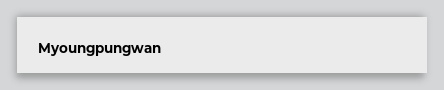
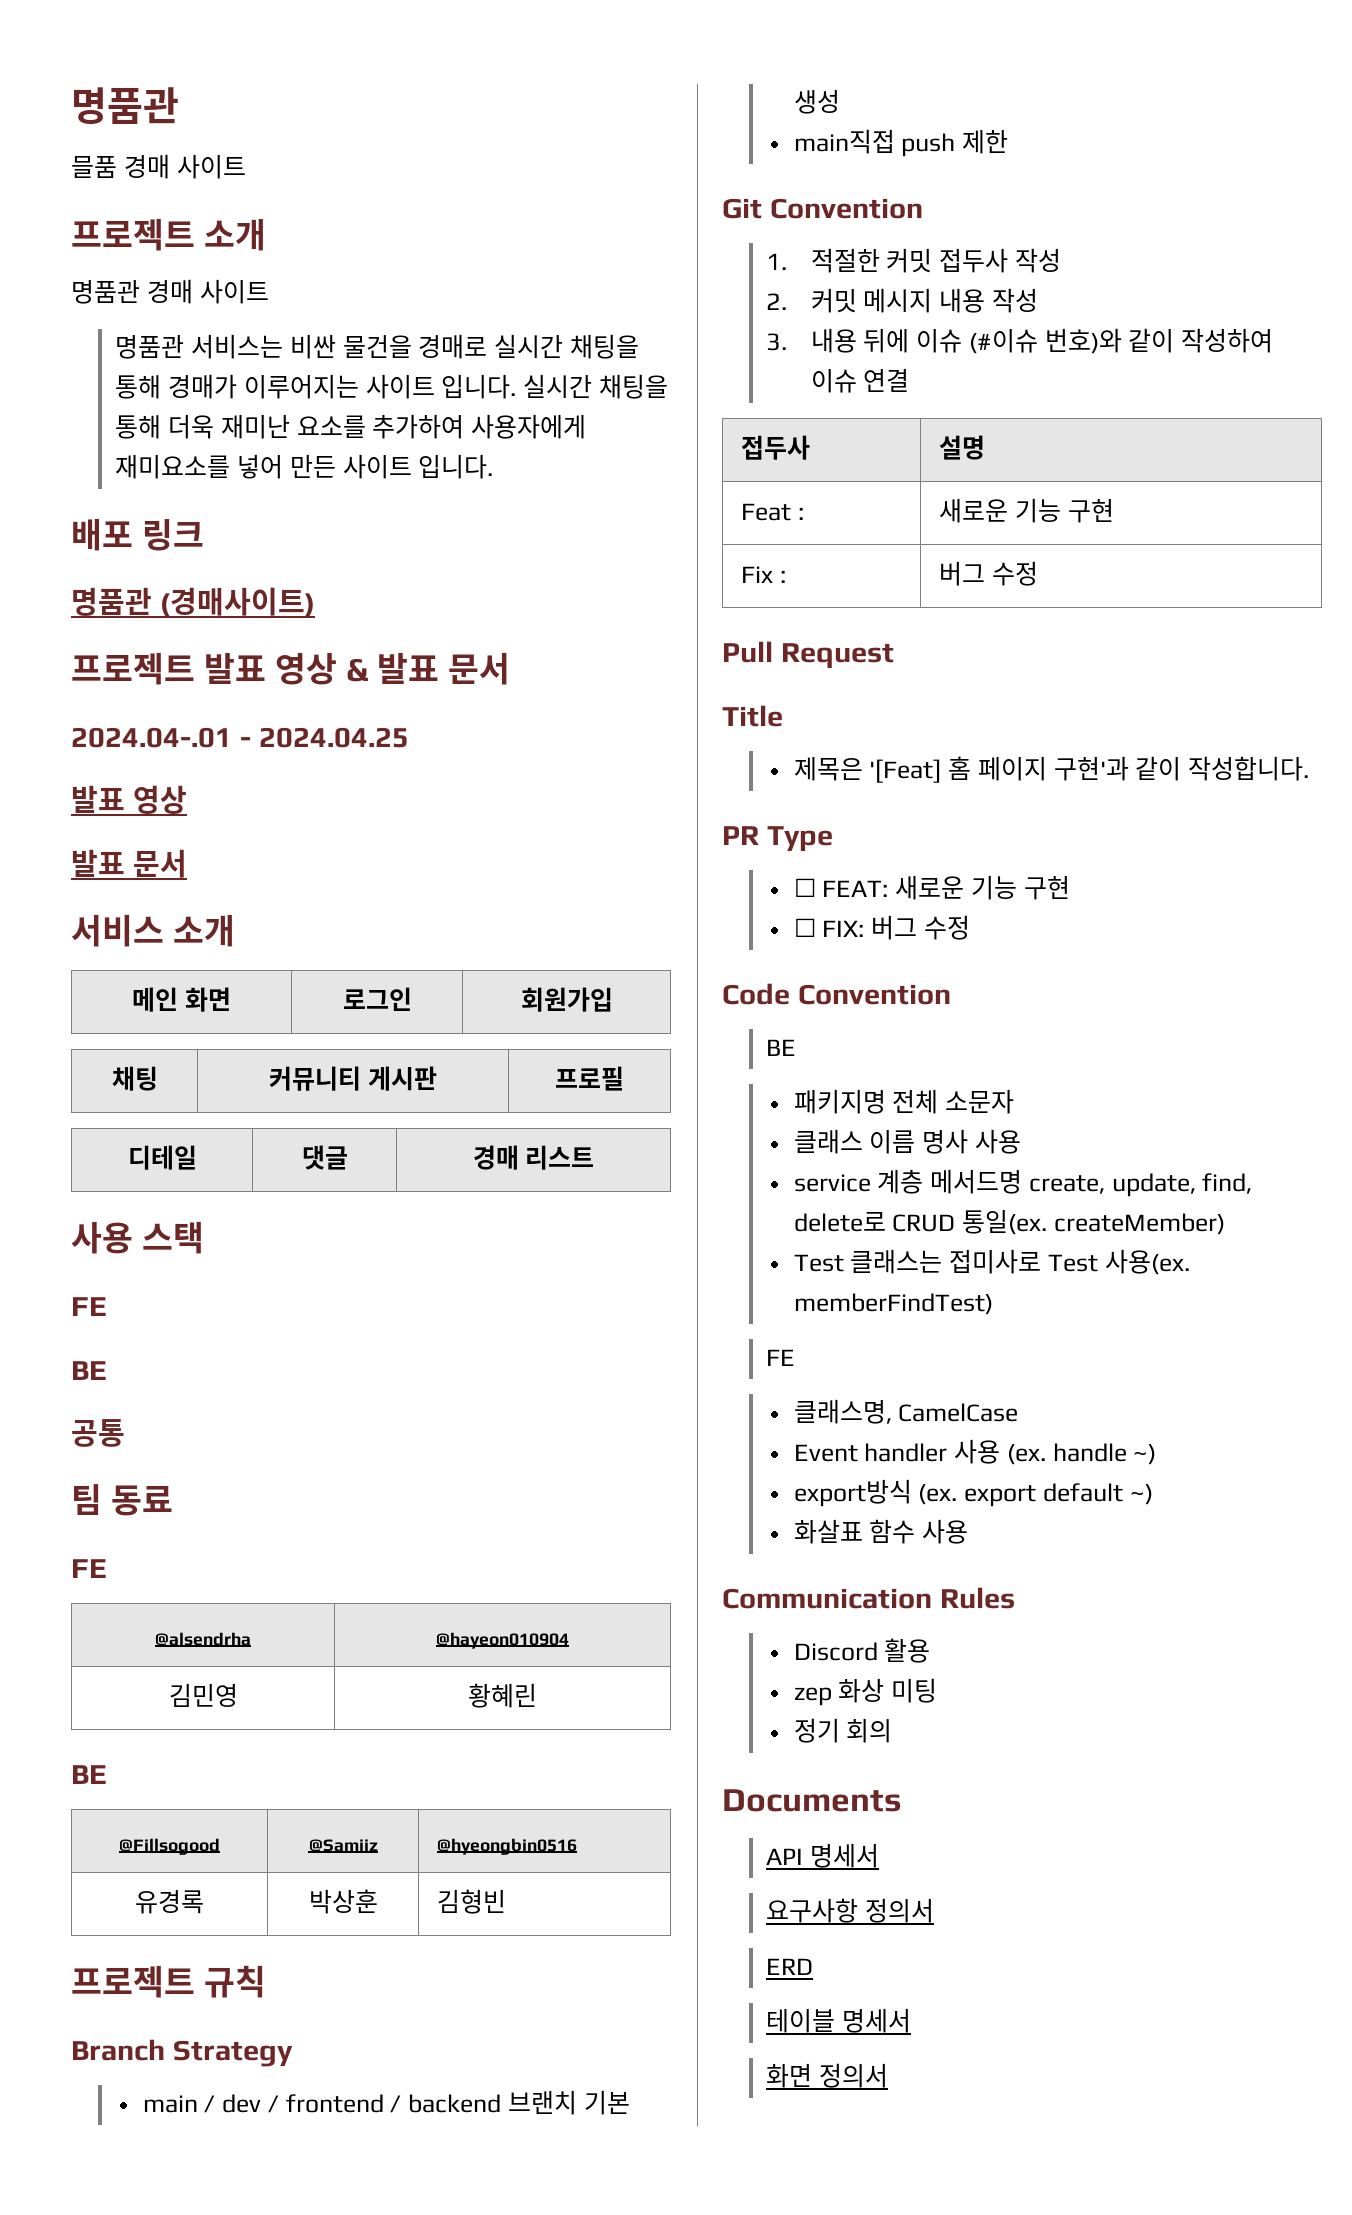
[38,43,161,56] Myoungpungwan -> [71,87,179,124] [71,154,246,179] [71,218,267,251] [71,279,269,304] [115,334,639,359] [115,374,668,399] [115,414,587,439] [115,454,494,479] [71,518,205,551] [71,587,315,617] [71,652,511,685] [71,727,409,748] [71,785,187,814] [71,849,187,878] [71,914,236,947] [132,987,231,1012] [342,987,412,1011] [520,987,613,1012] [111,1066,158,1091] [269,1066,437,1091] [555,1066,624,1091] [127,1145,197,1170] [301,1145,348,1170] [472,1145,595,1170] [71,1221,205,1254] [71,1297,107,1316] [71,1361,107,1380] [71,1419,125,1447] [71,1484,174,1516] [71,1559,107,1578] [155,1632,251,1646] [436,1632,569,1649] [168,1683,238,1707] [468,1683,537,1708] [71,1765,107,1784] [119,1838,220,1855] [308,1839,378,1852] [437,1838,578,1855] [135,1890,204,1914] [308,1889,378,1914] [437,1889,507,1914] [71,1965,267,1998] [71,2039,293,2067] [142,2090,630,2115] [793,89,840,114] [793,129,1009,157] [722,198,923,219] [766,248,1061,273] [766,288,1038,313] [766,328,1274,354] [810,368,910,393] [741,435,811,460] [939,435,986,460] [741,503,804,521] [939,498,1114,523] [741,566,786,583] [939,561,1038,586] [722,641,894,669] [722,705,783,727] [793,756,1310,783] [722,826,833,852] [793,875,1070,900] [793,915,970,940] [722,983,951,1005] [766,1039,797,1056] [793,1089,1015,1114] [793,1129,1021,1154] [793,1169,1253,1197] [793,1210,1225,1235] [793,1249,1190,1275] [793,1293,993,1315] [766,1349,796,1366] [793,1399,1019,1424] [793,1439,1157,1465] [793,1479,1153,1507] [793,1519,969,1544] [722,1587,1015,1609] [793,1638,931,1663] [793,1678,938,1706] [793,1718,893,1743] [722,1789,902,1812] [766,1843,880,1868] [766,1898,935,1923] [766,1958,814,1975] [766,2008,912,2033] [766,2063,889,2088] 명품관 // 믈품 경매 사이트 // 프로젝트 소개 // 명품관 경매 사이트 // 명품관 서비스는 비싼 물건을 경매로 실시간 채팅을 통해 경매가 이루어지는 사이트 입니다. 실시간 채팅을 통해 더욱 재미난 요소를 추가하여 사용자에게 재미요소를 넣어 만든 사이트 입니다. // 배포 링크 // 명품관 (경매사이트) // 프로젝트 발표 영상 & 발표 문서 // 2024.04-.01 - 2024.04.25 // 발표 영상 // 발표 문서 // 서비스 소개 // 메인 화면 | 로그인 | 회원가입 // 채팅 | 커뮤니티 게시판 | 프로필 // 디테일 | 댓글 | 경매 리스트 // 사용 스택 // FE // BE // 공통 // 팀 동료 // FE // @alsendrha | @hayeon010904 // 김민영 | 황혜린 // BE // @Fillsogood | @Samiiz | @hyeongbin0516 // 유경록 | 박상훈 | 김형빈 // 프로젝트 규칙 // Branch Strategy // main / dev / frontend / backend 브랜치 기본 생성 // main직접 push 제한 // Git Convention // 1. 적절한 커밋 접두사 작성 // 2. 커밋 메시지 내용 작성 // 3. 내용 뒤에 이슈 (#이슈 번호)와 같이 작성하여 이슈 연결 // 접두사 | 설명 // Feat : | 새로운 기능 구현 // Fix : | 버그 수정 // Pull Request // Title // 제목은 '[Feat] 홈 페이지 구현'과 같이 작성합니다. // PR Type // ☐ FEAT: 새로운 기능 구현 // ☐ FIX: 버그 수정 // Code Convention // BE // 패키지명 전체 소문자 // 클래스 이름 명사 사용 // service 계층 메서드명 create, update, find, delete로 CRUD 통일(ex. createMember) // Test 클래스는 접미사로 Test 사용(ex. memberFindTest) // FE // 클래스명, CamelCase // Event handler 사용 (ex. handle ~) // export방식 (ex. export default ~) // 화살표 함수 사용 // Communication Rules // Discord 활용 // zep 화상 미팅 // 정기 회의 // Documents // API 명세서 // 요구사항 정의서 // ERD // 테이블 명세서 // 화면 정의서

